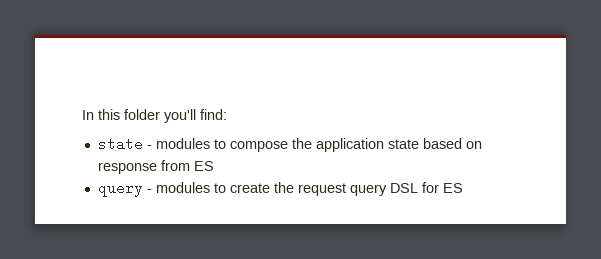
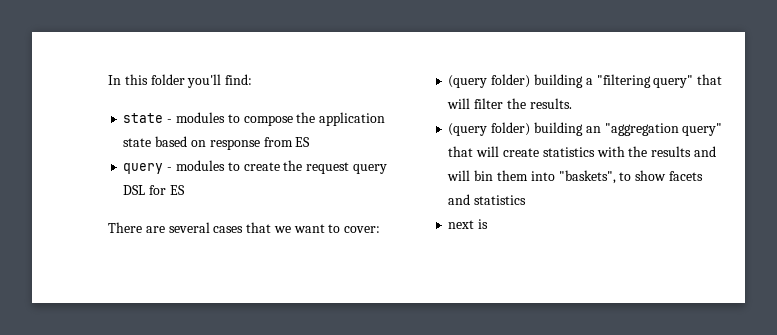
(463, 188) none -> [108,222,381,233] [448,74,723,88] [447,98,572,109] [448,122,723,136] [448,146,716,157] [447,170,703,184] [448,194,527,205] [448,219,489,229] // There are several cases that we want to cover: // (query folder) building a "filtering query" that will filter the results. // (query folder) building an "aggregation query" that will create statistics with the results and will bin them into "baskets", to show facets and statistics // next is

